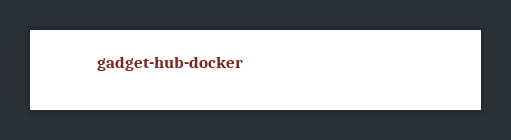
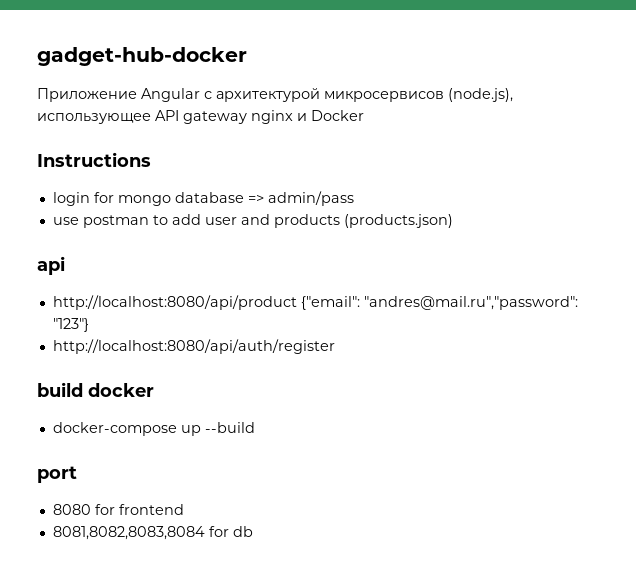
(243, 63) none -> [37,88,513,102] [37,110,364,124] [37,152,151,167] [52,191,354,206] [52,214,453,228] [37,256,65,275] [52,295,578,310] [52,318,89,332] [52,339,335,354] [37,382,154,397] [52,422,255,436] [37,466,77,483] [52,504,184,515] [52,526,253,540] // Приложение Angular с архитектурой микросервисов (node.js), использующее API gateway nginx и Docker // Instructions // login for mongo database => admin/pass // use postman to add user and products (products.json) // api // http://localhost:8080/api/product {"email": "andres@mail.ru","password": "123"} // http://localhost:8080/api/auth/register // build docker // docker-compose up --build // port // 8080 for frontend // 8081,8082,8083,8084 for db

